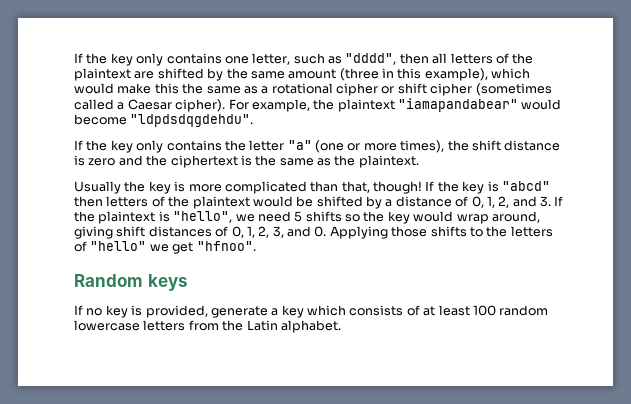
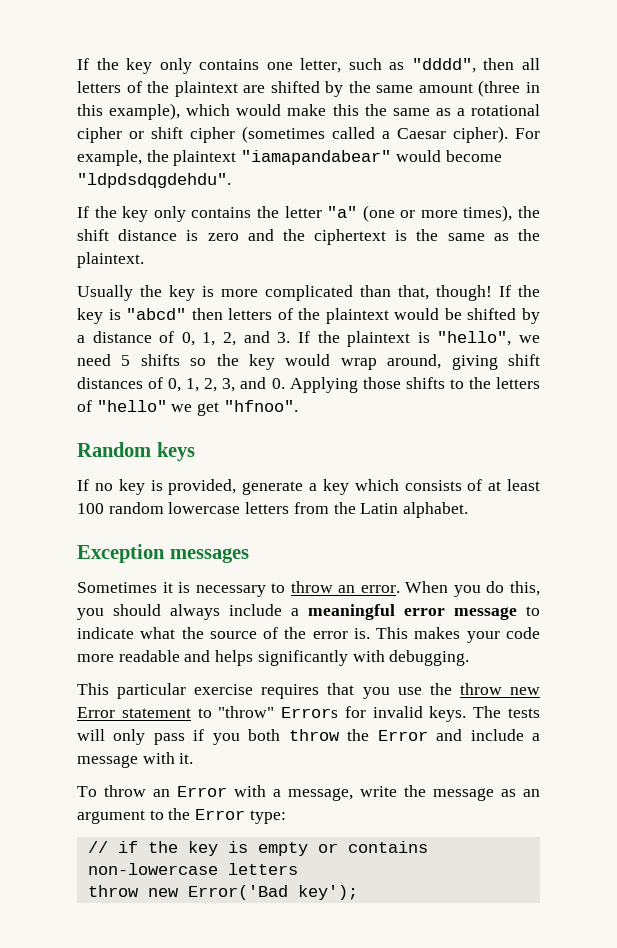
(341, 326) none -> [77,544,249,563] [77,581,540,597] [77,604,540,620] [77,627,540,643] [77,650,470,666] [77,683,540,699] [77,706,540,722] [77,729,540,745] [77,752,194,768] [77,785,540,801] [77,808,286,824] [87,841,428,856] [87,863,298,875] [87,885,358,900] // Exception messages // Sometimes it is necessary to throw an error. When you do this, you should always include a meaningful error message to indicate what the source of the error is. This makes your code more readable and helps significantly with debugging. // This particular exercise requires that you use the throw new Error statement to "throw" Errors for invalid keys. The tests will only pass if you both throw the Error and include a message with it. // To throw an Error with a message, write the message as an argument to the Error type: // // if the key is empty or contains non-lowercase letters // throw new Error('Bad key');

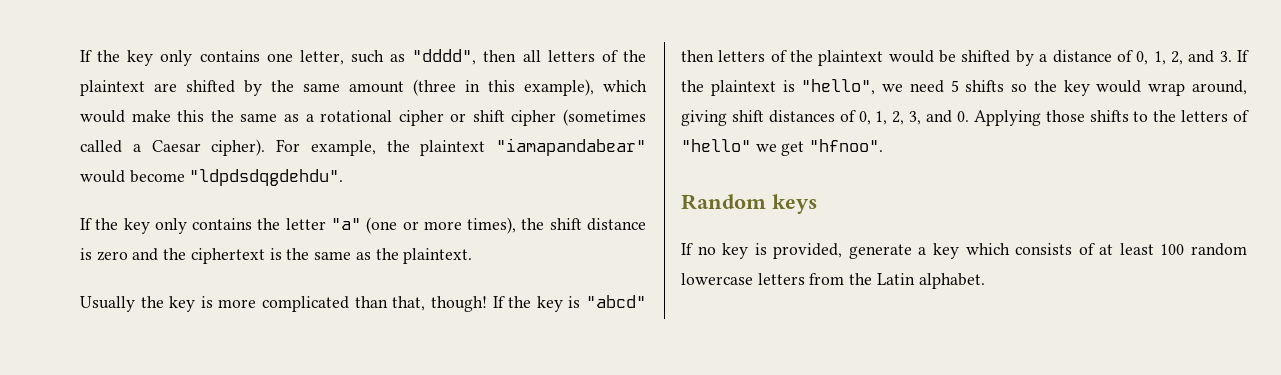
[77,544,249,563] [77,581,540,597] [77,604,540,620] [77,627,540,643] [77,650,470,666] [77,683,540,699] [77,706,540,722] [77,729,540,745] [77,752,194,768] [77,785,540,801] [77,808,286,824] [87,841,428,856] [87,863,298,875] [87,885,358,900] // Exception messages // Sometimes it is necessary to throw an error. When you do this, you should always include a meaningful error message to indicate what the source of the error is. This makes your code more readable and helps significantly with debugging. // This particular exercise requires that you use the throw new Error statement to "throw" Errors for invalid keys. The tests will only pass if you both throw the Error and include a message with it. // To throw an Error with a message, write the message as an argument to the Error type: // // if the key is empty or contains non-lowercase letters // throw new Error('Bad key'); -> (985, 281) none

